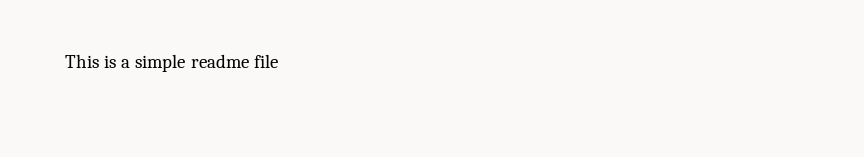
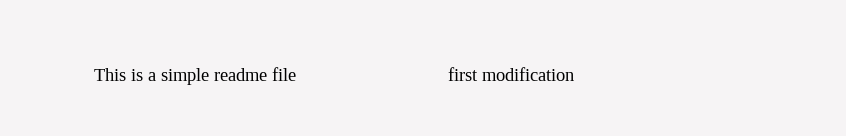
(278, 61) none -> [448,67,574,81] // first modification

